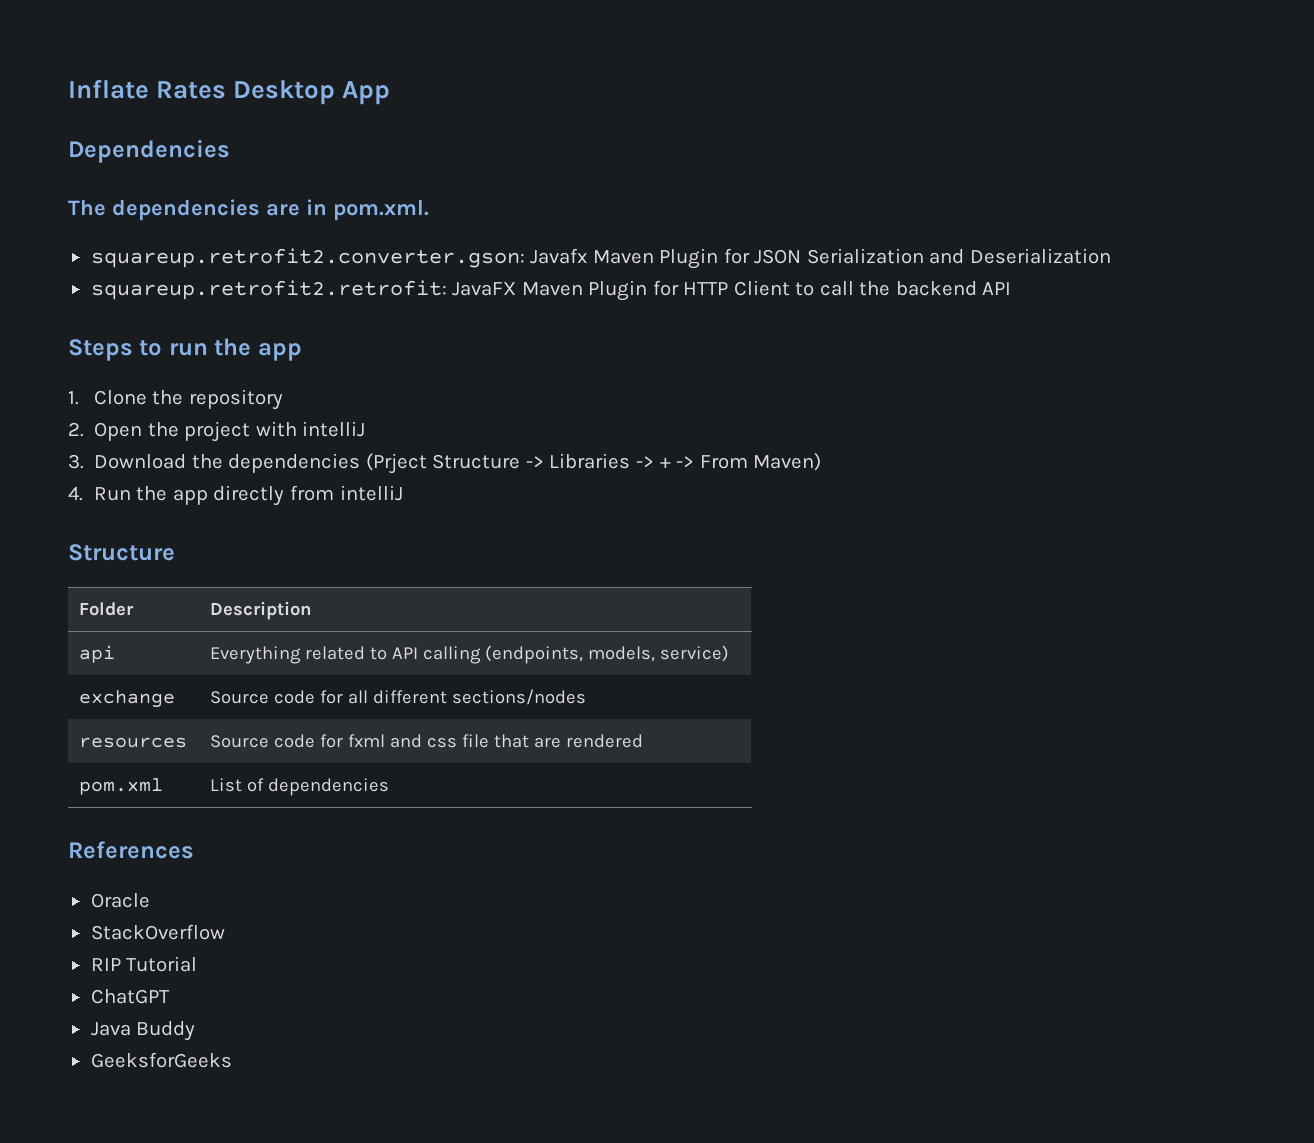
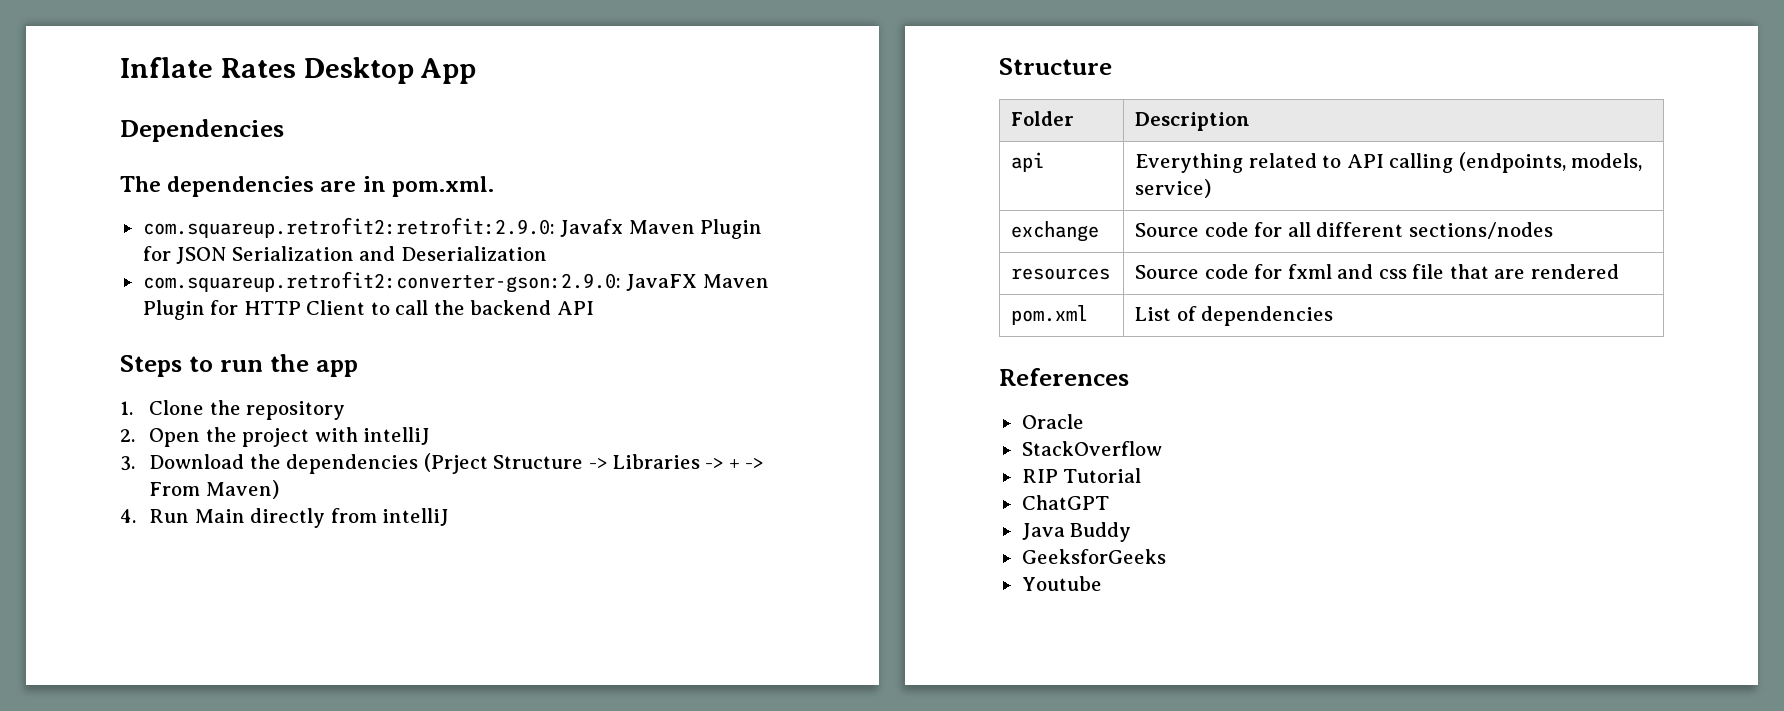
[90,248,525,268] squareup.retrofit2.converter.gson: -> [142,217,555,238] com.squareup.retrofit2:retrofit:2.9.0:
[90,280,447,300] squareup.retrofit2.retrofit: -> [142,271,621,293] com.squareup.retrofit2:converter-gson:2.9.0:
[136,486,208,505] the app -> [194,509,245,523] Main
(232, 1060) none -> [1021,576,1102,591] // Youtube

